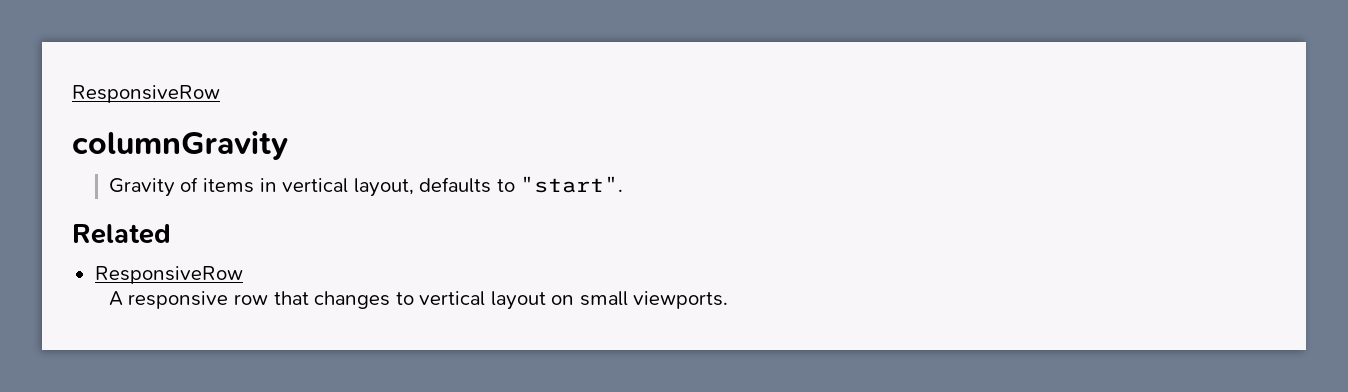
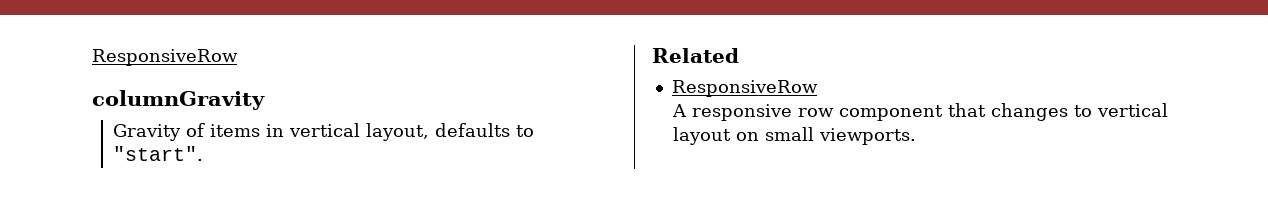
(268, 299) none -> [839,105,944,121] component

